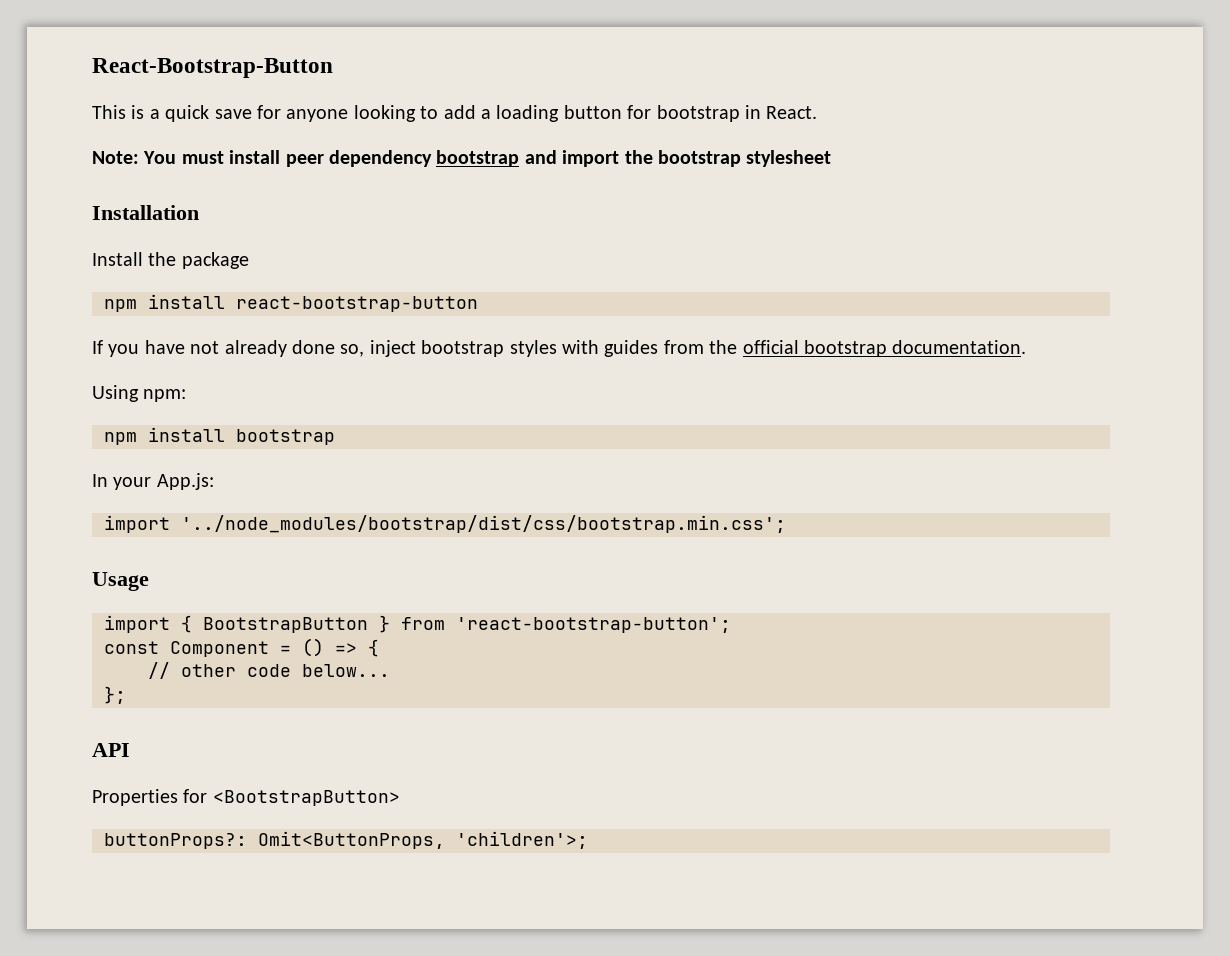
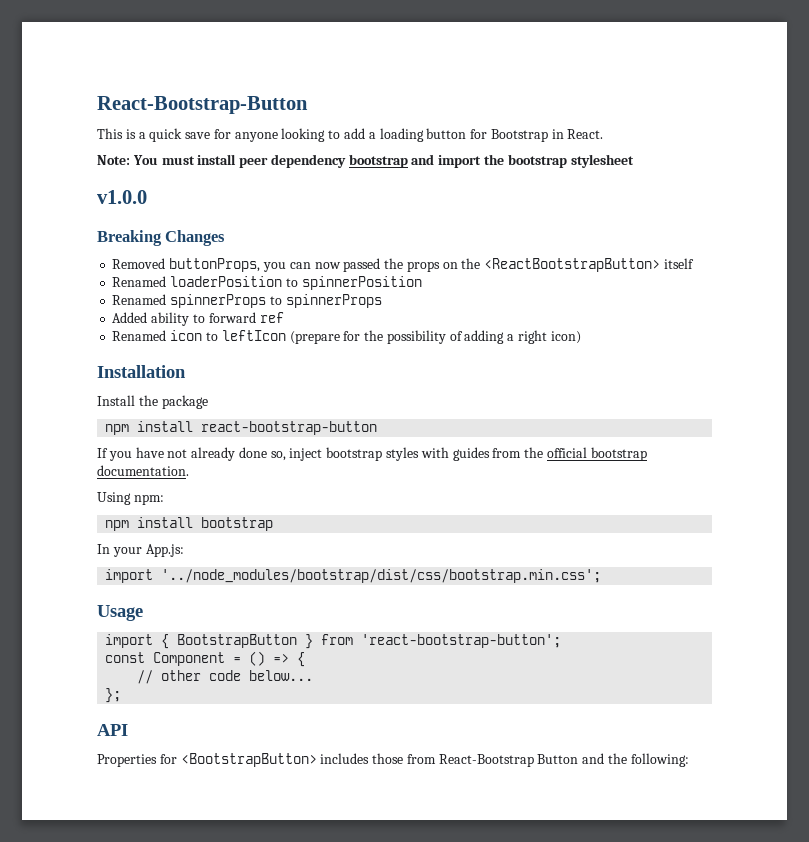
[656,105,740,122] bootstrap -> [490,129,548,142] Bootstrap
(832, 158) none -> [97,190,147,204] [97,230,226,246] [112,258,694,272] [112,276,422,290] [112,294,382,308] [112,312,284,326] [112,330,581,344] // v1.0.0 // Breaking Changes // Removed buttonProps, you can now passed the props on the <ReactBootstrapButton> itself // Renamed loaderPosition to spinnerPosition // Renamed spinnerProps to spinnerProps // Added ability to forward ref // Renamed icon to leftIcon (prepare for the possibility of adding a right icon)
[104,831,588,849] // buttonProps?: Omit<ButtonProps, 'children'>; -> [320,753,689,767] includes those from React-Bootstrap Button and the following:

